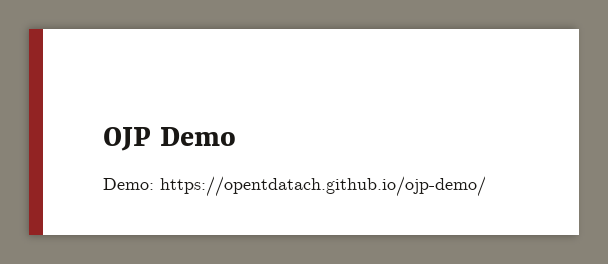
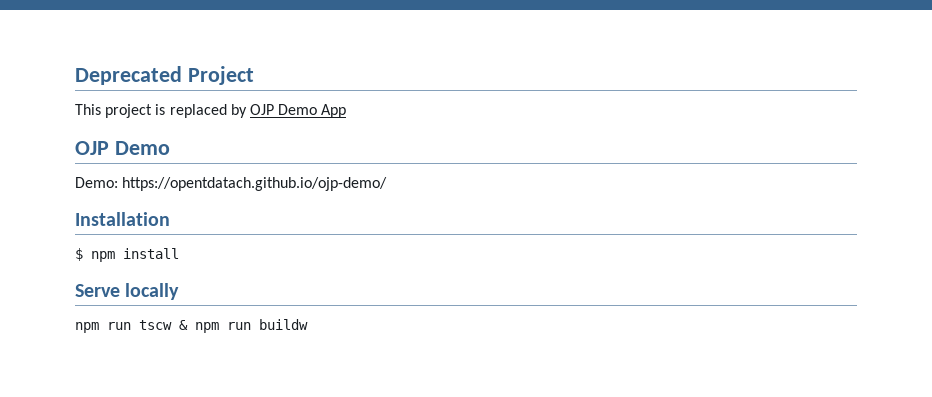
[103,127,236,151] [103,176,486,197] OJP Demo // Demo: https://opentdatach.github.io/ojp-demo/ -> [75,66,254,85] [75,104,347,118] [75,141,170,155] [75,177,388,191] [75,212,170,226] [75,248,179,262] [75,283,180,300] [75,319,308,333] Deprecated Project // This project is replaced by OJP Demo App // OJP Demo // Demo: https://opentdatach.github.io/ojp-demo/ // Installation // $ npm install // Serve locally // npm run tscw & npm run buildw

